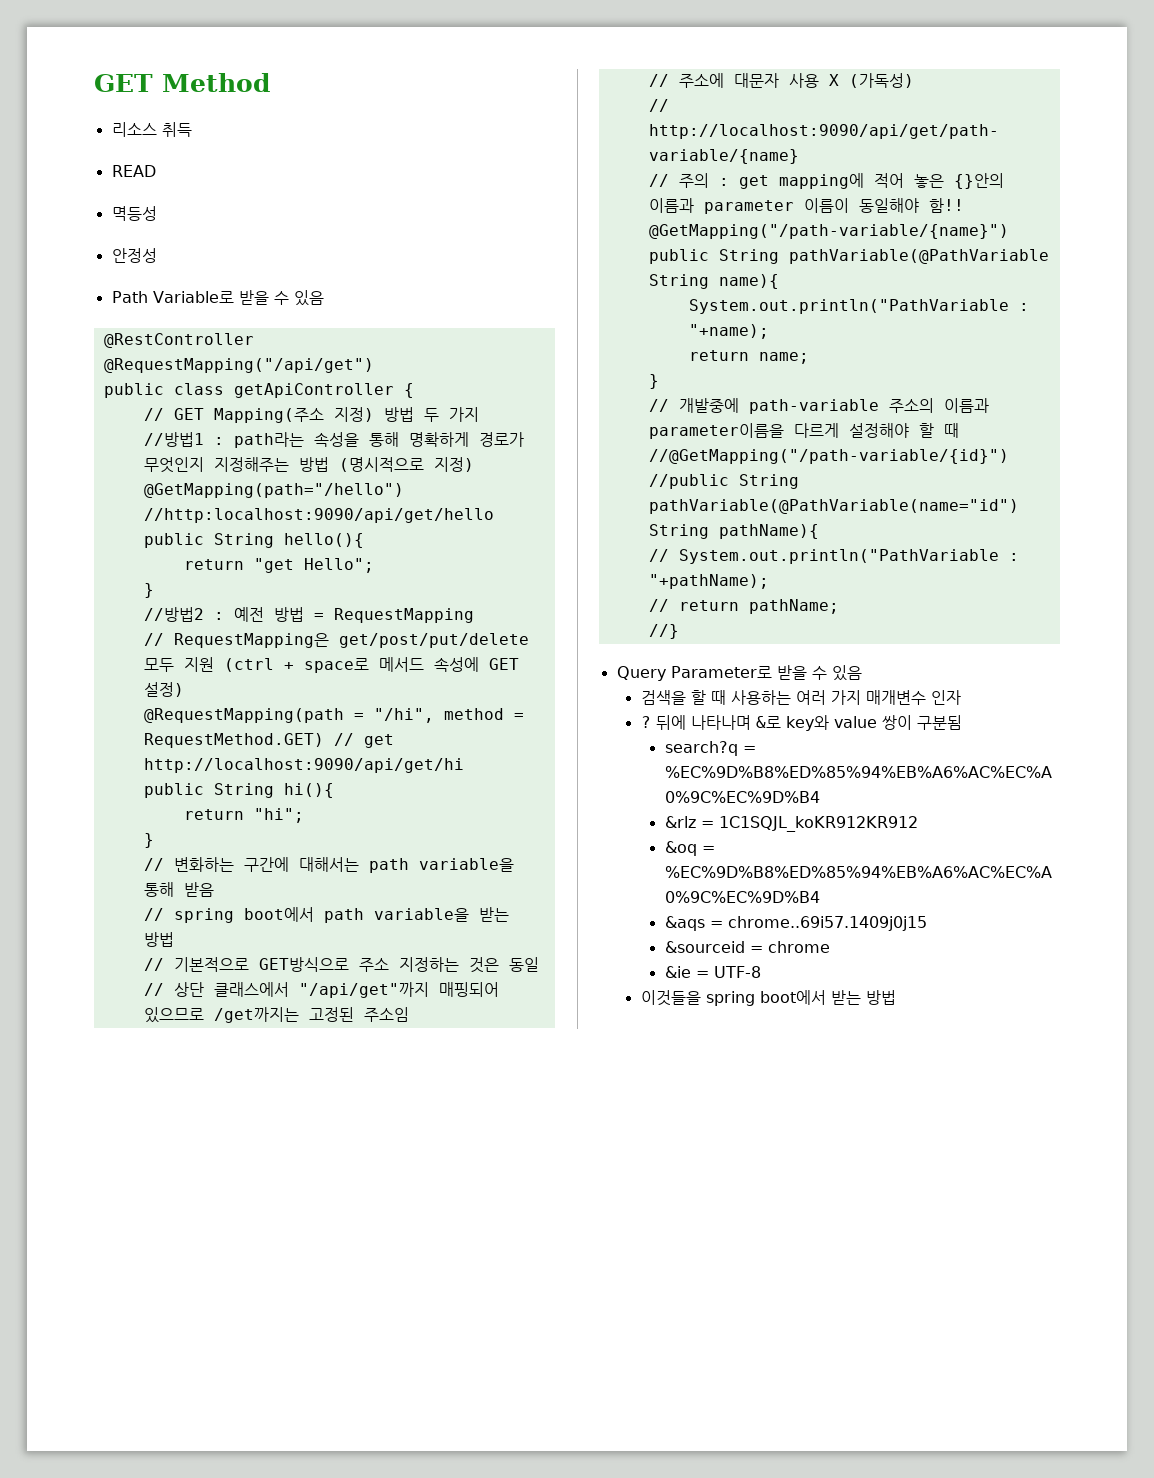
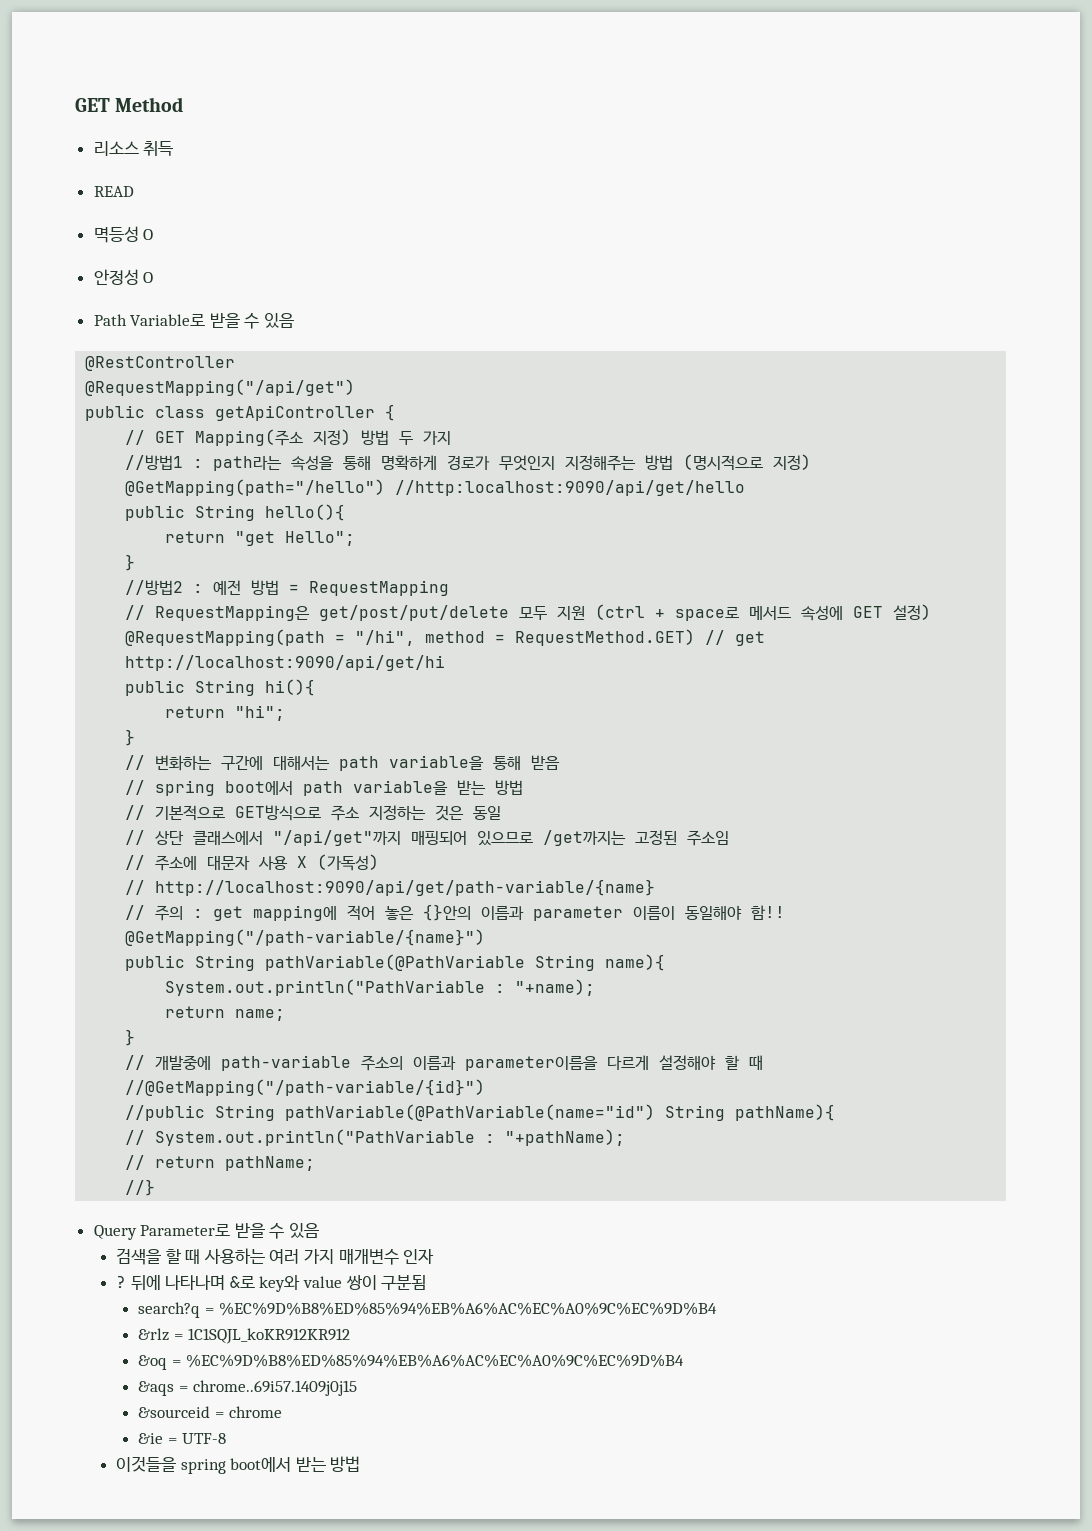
(157, 213) none -> [143,229,154,240] O
(157, 255) none -> [143,272,154,283] O

